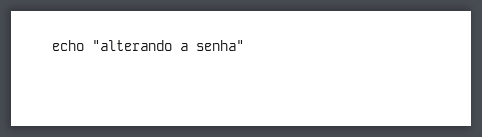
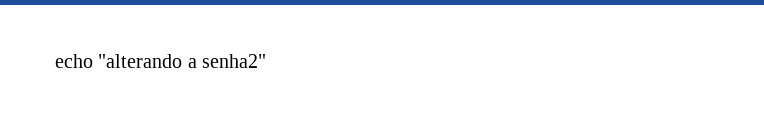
[196,40,244,51] senha" -> [202,54,267,68] senha2"

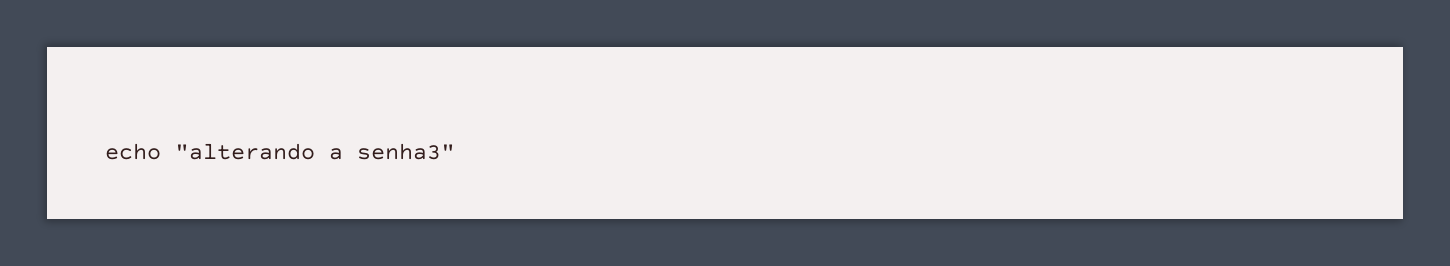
[202,54,267,68] senha2" -> [357,143,455,160] senha3"

